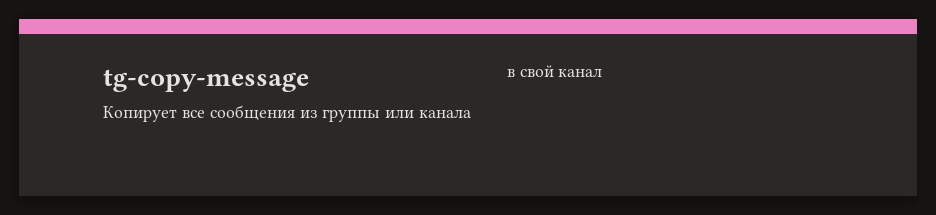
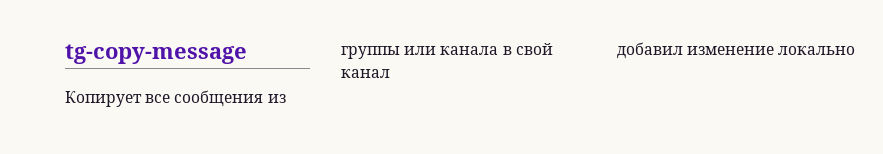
(603, 72) none -> [617,42,856,59] // добавил изменение локально

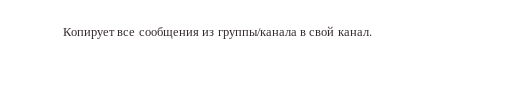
[65,44,247,64] tg-copy-message // -> (63, 33) none
[341,43,553,59] [341,69,390,78] [617,42,856,59] группы или канала в свой канал // добавил изменение локально -> [217,26,372,39] группы/канала в свой канал.

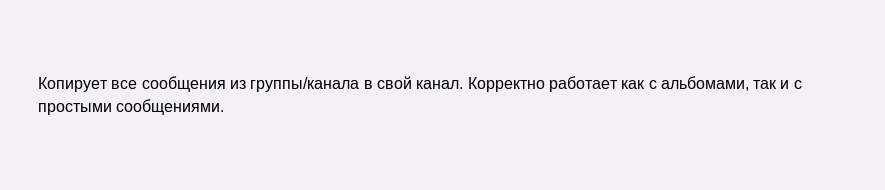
(372, 33) none -> [467,76,802,92] [38,99,225,115] Корректно работает как с альбомами, так и с простыми сообщениями.

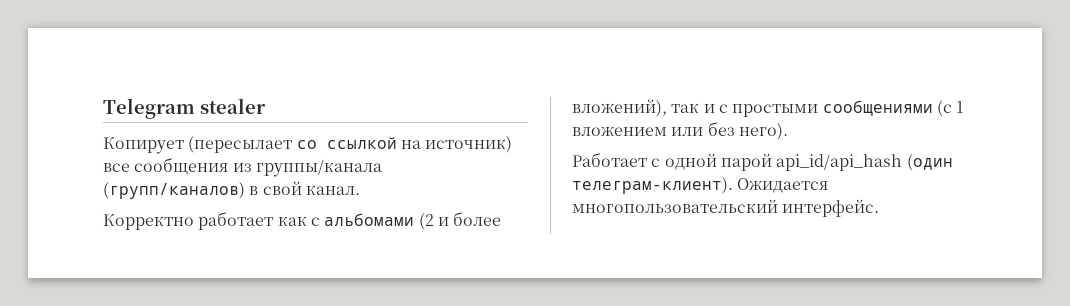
[38,77,108,92] Копирует -> [103,98,266,119] [103,136,513,154] Telegram stealer // Копирует (пересылает со ссылкой на источник)
(360, 84) none -> [103,182,245,199] (групп/каналов)
(464, 84) none -> (360, 190) //
[660,76,802,91] [38,99,225,115] альбомами, так и с простыми сообщениями. -> [324,211,502,230] [572,99,965,117] [572,121,788,140] [572,152,953,171] [572,177,829,194] [572,199,880,217] альбомами (2 и более вложений), так и с простыми сообщениями (с 1 вложением или без него). // Работает с одной парой api_id/api_hash (один телеграм-клиент). Ожидается многопользовательский интерфейс.

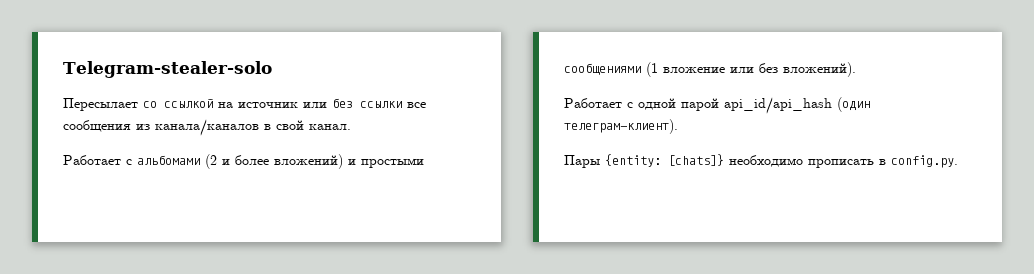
[103,98,266,119] [103,136,513,154] Telegram stealer // Копирует (пересылает со ссылкой на источник) -> [63,61,272,78] [63,98,402,111] Telegram-stealer-solo // Пересылает со ссылкой на источник или без ссылки
[255,159,382,177] [103,182,245,199] группы/канала (групп/каналов) -> [155,119,259,136] канала/каналов
[103,211,307,230] Корректно работает как -> [63,155,121,165] Работает
[572,99,965,117] [572,121,788,140] вложений), так и с простыми сообщениями (с 1 вложением или без него). -> [274,154,424,169] [564,62,856,77] вложений) и простыми сообщениями (1 вложение или без вложений).
[737,178,829,193] [572,199,880,217] Ожидается многопользовательский интерфейс. -> [564,154,958,168] // Пары {entity: [chats]} необходимо прописать в config.py.

